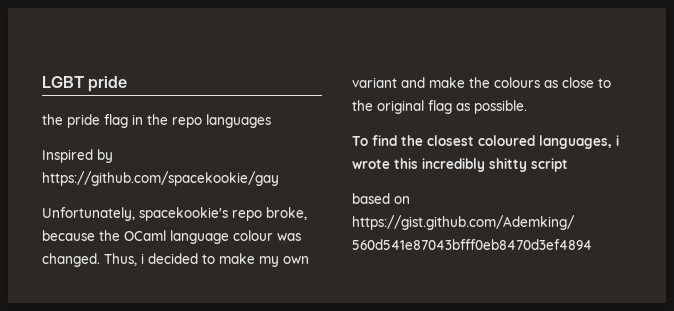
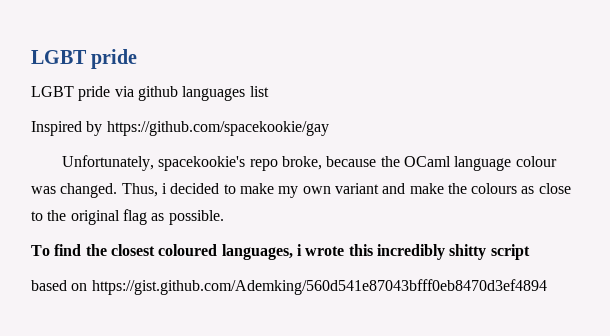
[42,114,202,128] the pride flag in the repo -> [31,86,178,101] LGBT pride via github
(271, 121) none -> [249,86,269,97] list

